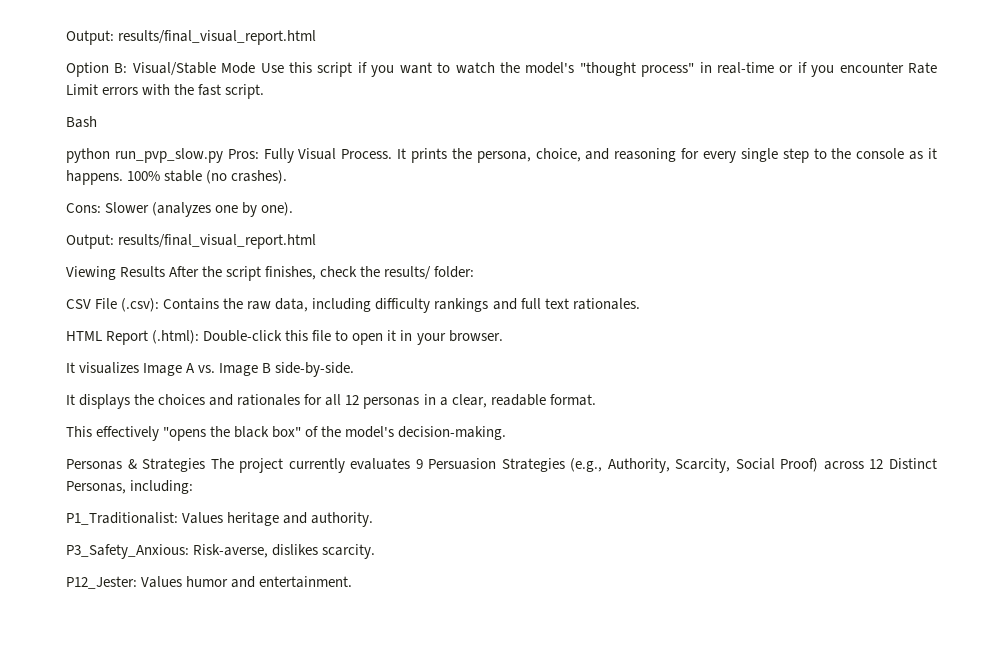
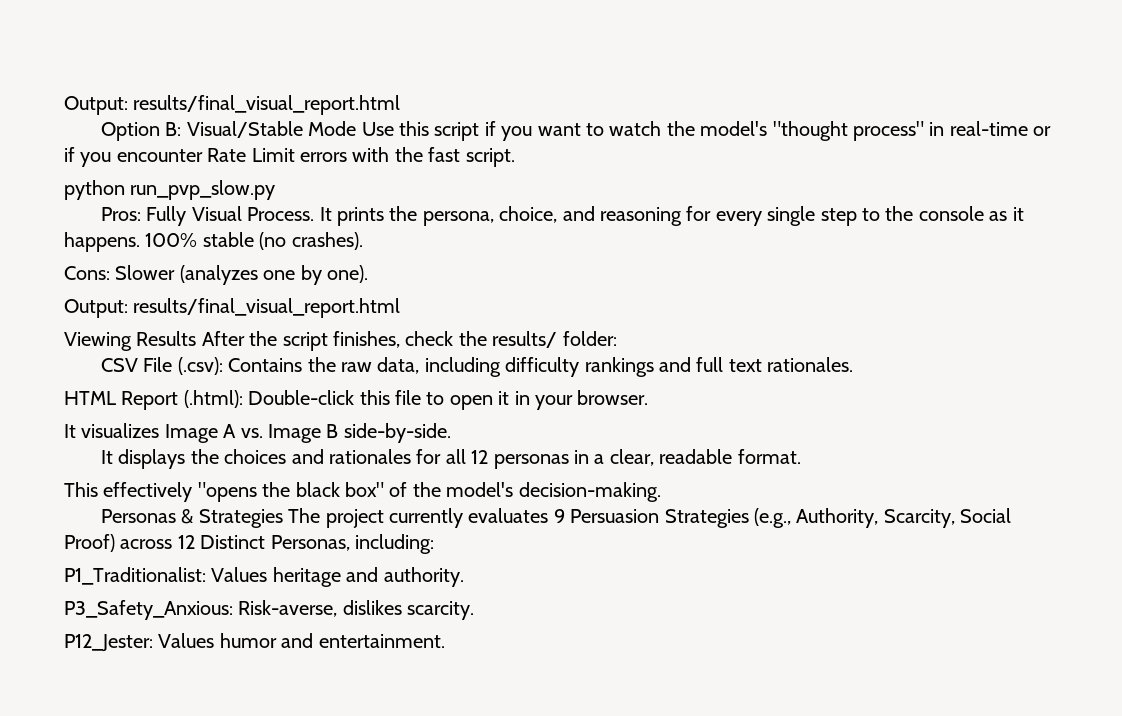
[66,116,97,128] // Bash -> (515, 157) none
(223, 155) none -> (276, 190) //

